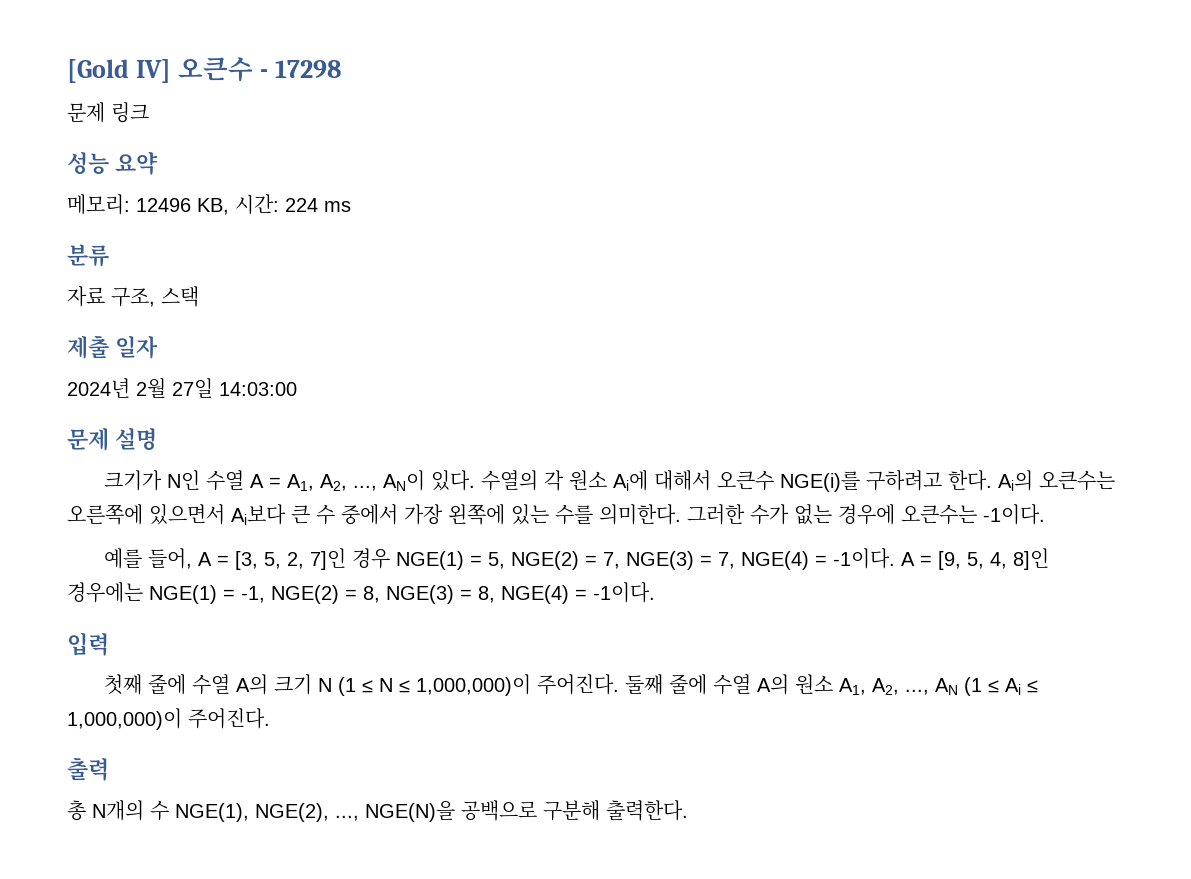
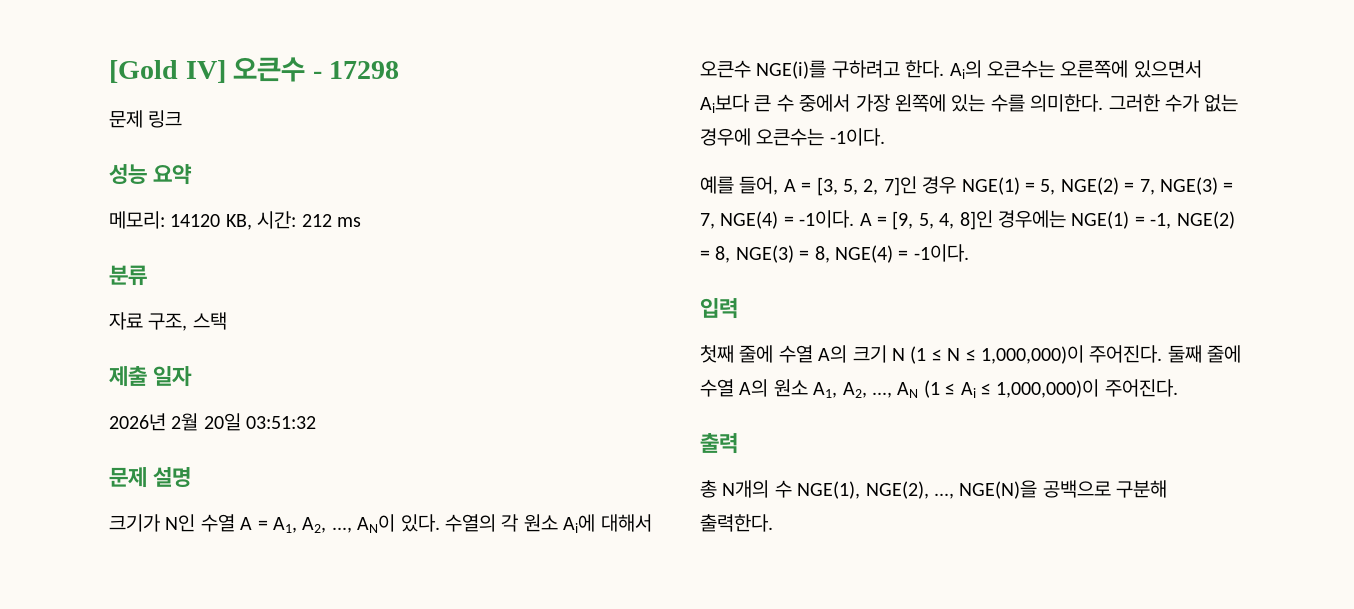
[136,198,191,212] 12496 -> [170,214,221,227] 14120
[285,198,318,212] 224 -> [301,214,332,227] 212
[67,377,297,398] 2024년 2월 27일 14:03:00 -> [109,413,317,431] 2026년 2월 20일 03:51:32

